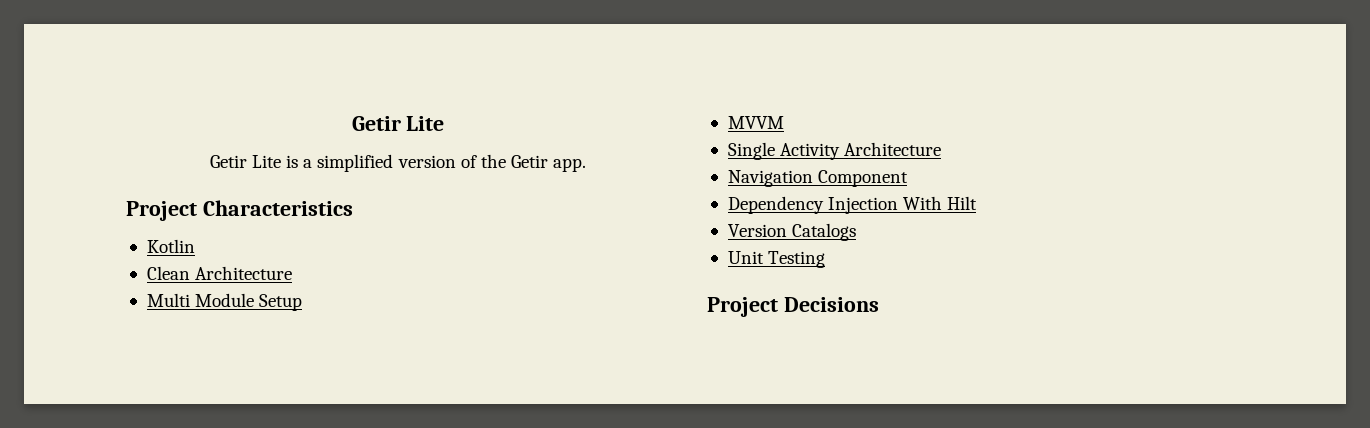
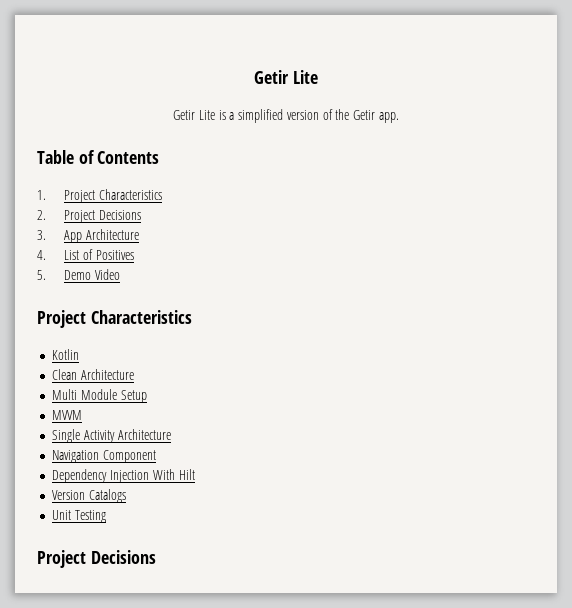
(587, 165) none -> [37,150,160,164] [37,189,163,203] [37,210,142,223] [37,229,140,243] [37,249,134,260] [37,269,121,280] // Table of Contents // 1. Project Characteristics // 2. Project Decisions // 3. App Architecture // 4. List of Positives // 5. Demo Video

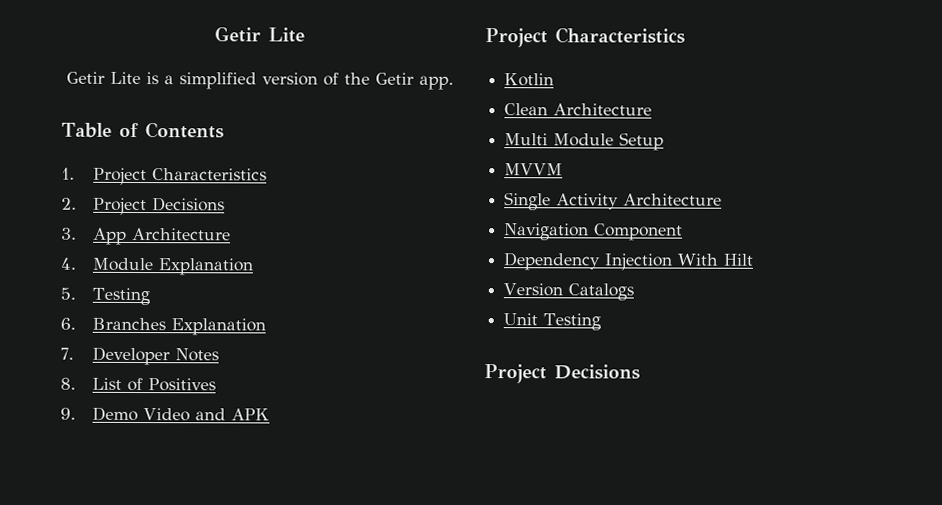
(46, 255) none -> [92,257,254,276] [60,287,151,306] [60,317,267,336] [60,346,220,366] [60,377,76,390] Module Explanation // 5. Testing // 6. Branches Explanation // 7. Developer Notes // 8.
[37,270,46,280] 5. -> [60,407,76,420] 9.
(121, 274) none -> [195,408,271,421] and APK

